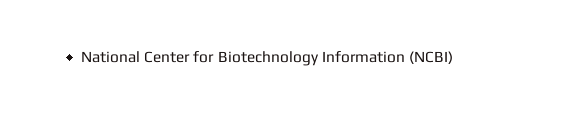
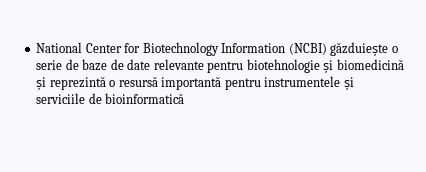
(453, 57) none -> [330,42,398,56] [36,59,404,73] [36,76,354,90] [36,93,185,104] găzduiește o serie de baze de date relevante pentru biotehnologie și biomedicină și reprezintă o resursă importantă pentru instrumentele și serviciile de bioinformatică

